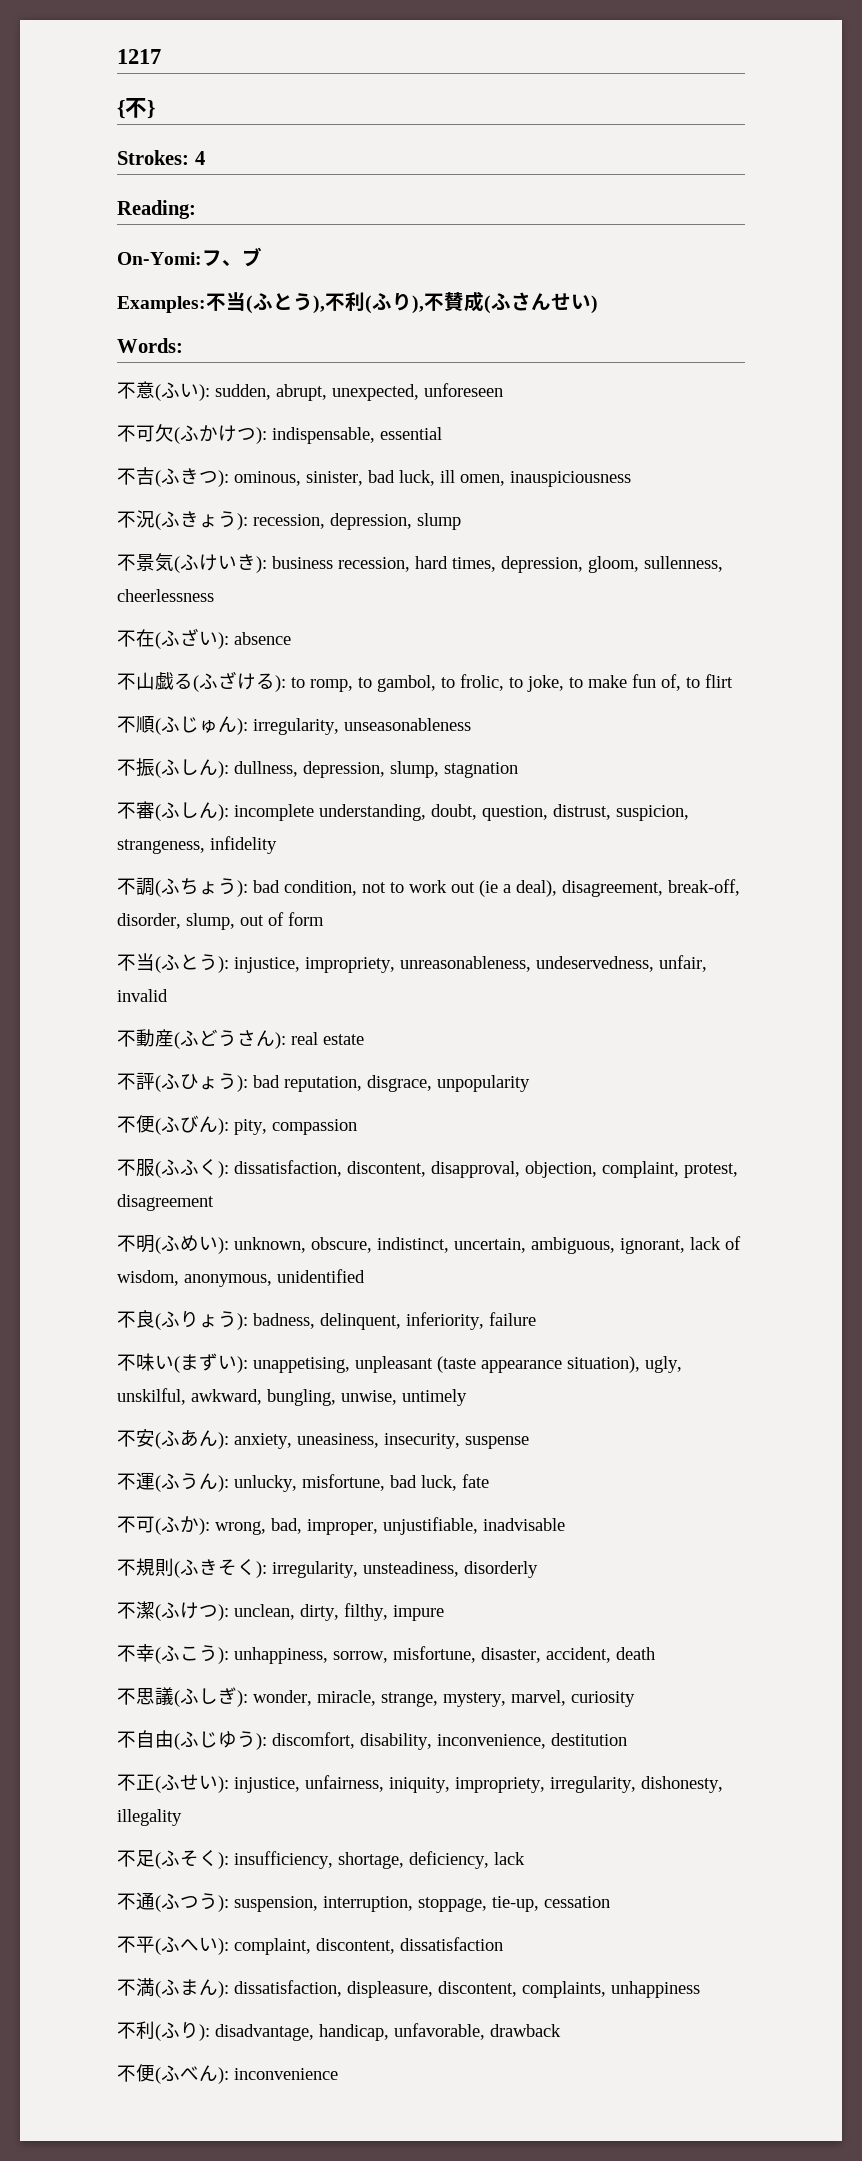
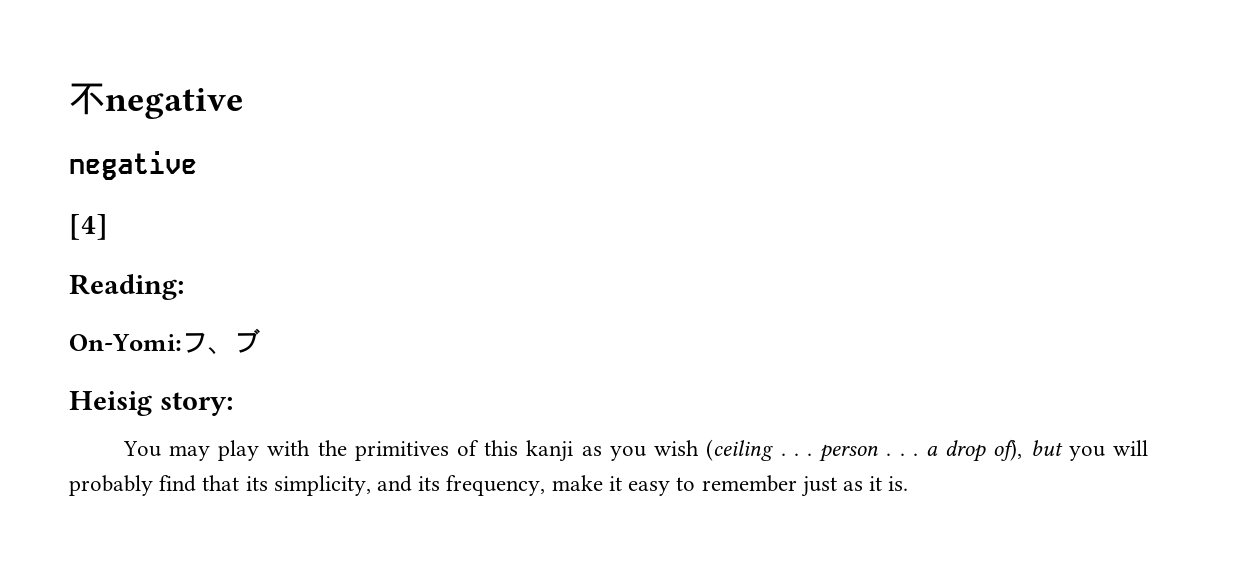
[117,49,161,64] [117,98,155,119] [117,150,205,165] [117,200,196,219] [117,247,262,267] [117,291,598,314] [117,338,183,353] [117,381,503,401] [117,424,442,444] [117,467,631,487] [117,510,461,530] [117,553,723,573] [117,589,214,602] [117,628,291,649] [117,671,733,692] [117,716,471,735] [117,758,518,778] [117,801,689,821] [117,836,277,854] [117,877,740,897] [117,912,324,930] [117,953,707,973] [117,989,168,1002] [117,1029,364,1049] [117,1072,530,1092] [117,1115,357,1135] [117,1159,738,1178] [117,1194,214,1211] [117,1235,741,1254] [117,1269,365,1287] [117,1310,536,1330] [117,1353,682,1373] [117,1388,467,1406] [117,1429,529,1449] [117,1472,489,1492] [117,1516,565,1535] [117,1558,538,1578] [117,1601,444,1621] [117,1644,655,1664] [117,1687,635,1707] [117,1730,627,1750] [117,1774,723,1793] [117,1809,182,1826] [117,1850,525,1869] [117,1892,610,1912] [117,1936,503,1955] [117,1978,700,1998] [117,2021,561,2041] [117,2064,338,2084] 1217 // {不} // Strokes: 4 // Reading: // On-Yomi:フ、ブ // Examples:不当(ふとう),不利(ふり),不賛成(ふさんせい) // Words: // 不意(ふい): sudden, abrupt, unexpected, unforeseen // 不可欠(ふかけつ): indispensable, essential // 不吉(ふきつ): ominous, sinister, bad luck, ill omen, inauspiciousness // 不況(ふきょう): recession, depression, slump // 不景気(ふけいき): business recession, hard times, depression, gloom, sullenness, cheerlessness // 不在(ふざい): absence // 不山戯る(ふざける): to romp, to gambol, to frolic, to joke, to make fun of, to flirt // 不順(ふじゅん): irregularity, unseasonableness // 不振(ふしん): dullness, depression, slump, stagnation // 不審(ふしん): incomplete understanding, doubt, question, distrust, suspicion, strangeness, infidelity // 不調(ふちょう): bad condition, not to work out (ie a deal), disagreement, break-off, disorder, slump, out of form // 不当(ふとう): injustice, impropriety, unreasonableness, undeservedness, unfair, invalid // 不動産(ふどうさん): real estate // 不評(ふひょう): bad reputation, disgrace, unpopularity // 不便(ふびん): pity, compassion // 不服(ふふく): dissatisfaction, discontent, disapproval, objection, complaint, protest, disagreement // 不明(ふめい): unknown, obscure, indistinct, uncertain, ambiguous, ignorant, lack of wisdom, anonymous, unidentified // 不良(ふりょう): badness, delinquent, inferiority, failure // 不味い(まずい): unappetising, unpleasant (taste appearance situation), ugly, unskilful, awkward, bungling, unwise, untimely // 不安(ふあん): anxiety, uneasiness, insecurity, suspense // 不運(ふうん): unlucky, misfortune, bad luck, fate // 不可(ふか): wrong, bad, improper, unjustifiable, inadvisable // 不規則(ふきそく): irregularity, unsteadiness, disorderly // 不潔(ふけつ): unclean, dirty, filthy, impure // 不幸(ふこう): unhappiness, sorrow, misfortune, disaster, accident, death // 不思議(ふしぎ): wonder, miracle, strange, mystery, marvel, curiosity // 不自由(ふじゆう): discomfort, disability, inconvenience, destitution // 不正(ふせい): injustice, unfairness, iniquity, impropriety, irregularity, dishonesty, illegality // 不足(ふそく): insufficiency, shortage, deficiency, lack // 不通(ふつう): suspension, interruption, stoppage, tie-up, cessation // 不平(ふへい): complaint, discontent, dissatisfaction // 不満(ふまん): dissatisfaction, displeasure, discontent, complaints, unhappiness // 不利(ふり): disadvantage, handicap, unfavorable, drawback // 不便(ふべん): inconvenience -> [69,83,244,119] [69,151,197,180] [69,214,108,240] [69,274,184,300] [69,328,260,355] [69,391,233,416] [122,439,1149,462] [69,475,909,497] 不negative // negative // [4] // Reading: // On-Yomi:フ、ブ // Heisig story: // You may play with the primitives of this kanji as you wish (ceiling . . . person . . . a drop of), but you will probably find that its simplicity, and its frequency, make it easy to remember just as it is.

